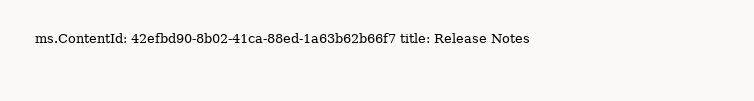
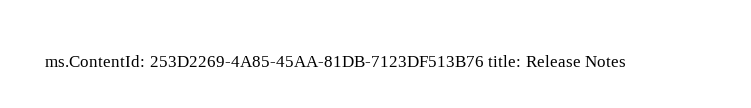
[131,33,396,43] 42efbd90-8b02-41ca-88ed-1a63b62b66f7 -> [149,56,484,67] 253D2269-4A85-45AA-81DB-7123DF513B76

